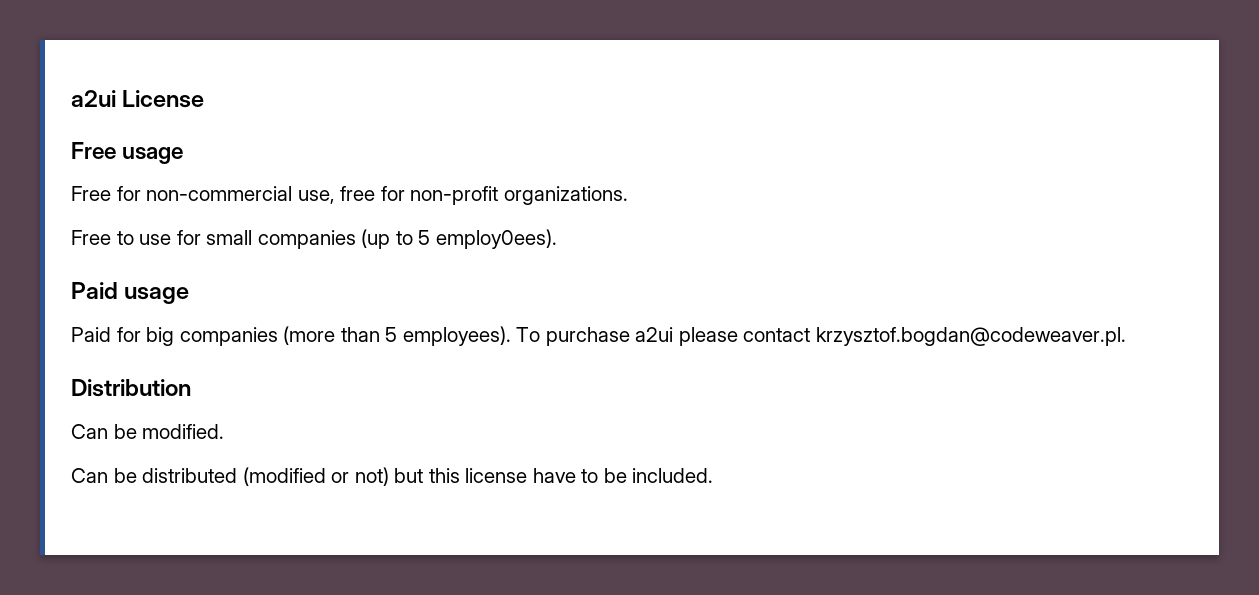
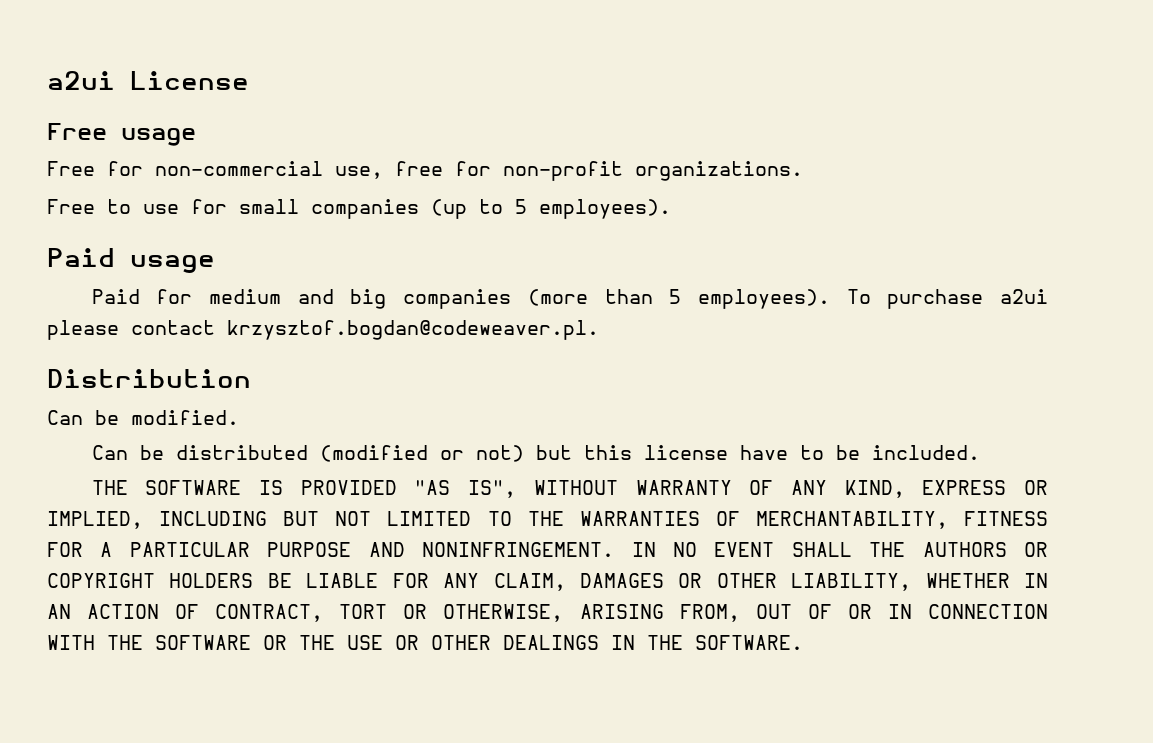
[435,229,557,249] employ0ees). -> [539,199,671,219] employees).
(141, 334) none -> [209,289,334,304] medium and
(714, 475) none -> [91,480,1048,498] [47,511,1049,529] [47,542,1048,557] [47,573,1048,591] [47,604,1049,622] [47,635,803,650] // THE SOFTWARE IS PROVIDED "AS IS", WITHOUT WARRANTY OF ANY KIND, EXPRESS OR IMPLIED, INCLUDING BUT NOT LIMITED TO THE WARRANTIES OF MERCHANTABILITY, FITNESS FOR A PARTICULAR PURPOSE AND NONINFRINGEMENT. IN NO EVENT SHALL THE AUTHORS OR COPYRIGHT HOLDERS BE LIABLE FOR ANY CLAIM, DAMAGES OR OTHER LIABILITY, WHETHER IN AN ACTION OF CONTRACT, TORT OR OTHERWISE, ARISING FROM, OUT OF OR IN CONNECTION WITH THE SOFTWARE OR THE USE OR OTHER DEALINGS IN THE SOFTWARE.

